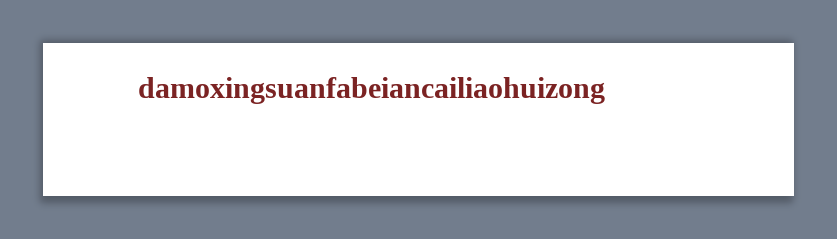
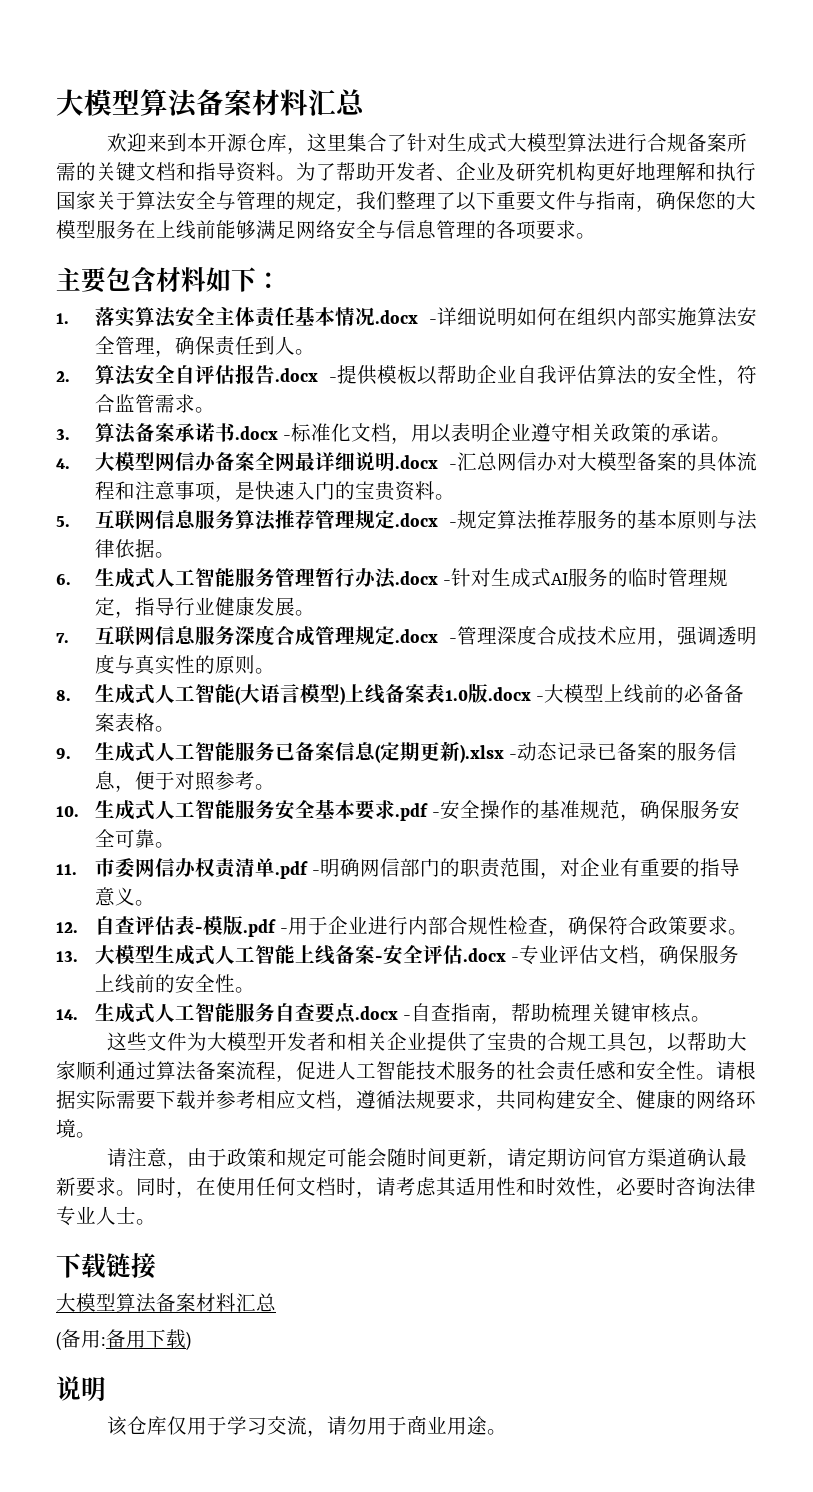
[138,77,605,104] damoxingsuanfabeiancailiaohuizong -> [56,89,365,118] [106,133,747,154] [56,162,756,182] [56,191,756,212] [56,220,596,240] [56,267,281,293] [56,306,757,328] [94,336,315,357] [56,364,757,386] [94,394,215,413] [56,423,732,444] [56,452,757,472] [94,481,455,502] [56,510,757,531] [94,539,175,558] [56,568,729,589] [94,597,315,618] [56,625,757,647] [94,655,275,675] [56,683,745,705] [94,713,175,732] [56,741,738,763] [94,771,275,792] [56,799,741,821] [94,829,175,848] [56,858,741,879] [94,887,155,906] [56,915,749,937] [56,945,740,966] [94,974,255,994] [56,1003,712,1024] [106,1032,747,1053] [56,1061,756,1082] [56,1090,756,1111] [56,1119,96,1138] [106,1148,747,1169] [56,1177,756,1198] [56,1206,156,1226] [56,1253,156,1279] [56,1293,276,1313] [56,1329,191,1351] [56,1376,106,1401] [106,1416,507,1437] 大模型算法备案材料汇总 // 欢迎来到本开源仓库，这里集合了针对生成式大模型算法进行合规备案所需的关键文档和指导资料。为了帮助开发者、企业及研究机构更好地理解和执行国家关于算法安全与管理的规定，我们整理了以下重要文件与指南，确保您的大模型服务在上线前能够满足网络安全与信息管理的各项要求。 // 主要包含材料如下： // 1.落实算法安全主体责任基本情况.docx -详细说明如何在组织内部实施算法安全管理，确保责任到人。 // 2.算法安全自评估报告.docx -提供模板以帮助企业自我评估算法的安全性，符合监管需求。 // 3.算法备案承诺书.docx -标准化文档，用以表明企业遵守相关政策的承诺。 // 4.大模型网信办备案全网最详细说明.docx -汇总网信办对大模型备案的具体流程和注意事项，是快速入门的宝贵资料。 // 5.互联网信息服务算法推荐管理规定.docx -规定算法推荐服务的基本原则与法律依据。 // 6.生成式人工智能服务管理暂行办法.docx -针对生成式AI服务的临时管理规定，指导行业健康发展。 // 7.互联网信息服务深度合成管理规定.docx -管理深度合成技术应用，强调透明度与真实性的原则。 // 8.生成式人工智能(大语言模型)上线备案表1.0版.docx -大模型上线前的必备备案表格。 // 9.生成式人工智能服务已备案信息(定期更新).xlsx -动态记录已备案的服务信息，便于对照参考。 // 10.生成式人工智能服务安全基本要求.pdf -安全操作的基准规范，确保服务安全可靠。 // 11.市委网信办权责清单.pdf -明确网信部门的职责范围，对企业有重要的指导意义。 // 12.自查评估表-模版.pdf -用于企业进行内部合规性检查，确保符合政策要求。 // 13.大模型生成式人工智能上线备案-安全评估.docx -专业评估文档，确保服务上线前的安全性。 // 14.生成式人工智能服务自查要点.docx -自查指南，帮助梳理关键审核点。 // 这些文件为大模型开发者和相关企业提供了宝贵的合规工具包，以帮助大家顺利通过算法备案流程，促进人工智能技术服务的社会责任感和安全性。请根据实际需要下载并参考相应文档，遵循法规要求，共同构建安全、健康的网络环境。 // 请注意，由于政策和规定可能会随时间更新，请定期访问官方渠道确认最新要求。同时，在使用任何文档时，请考虑其适用性和时效性，必要时咨询法律专业人士。 // 下载链接 // 大模型算法备案材料汇总 // (备用:备用下载) // 说明 // 该仓库仅用于学习交流，请勿用于商业用途。

